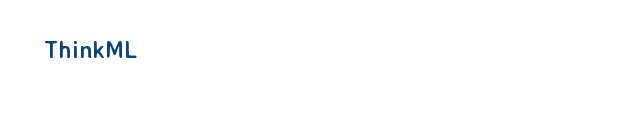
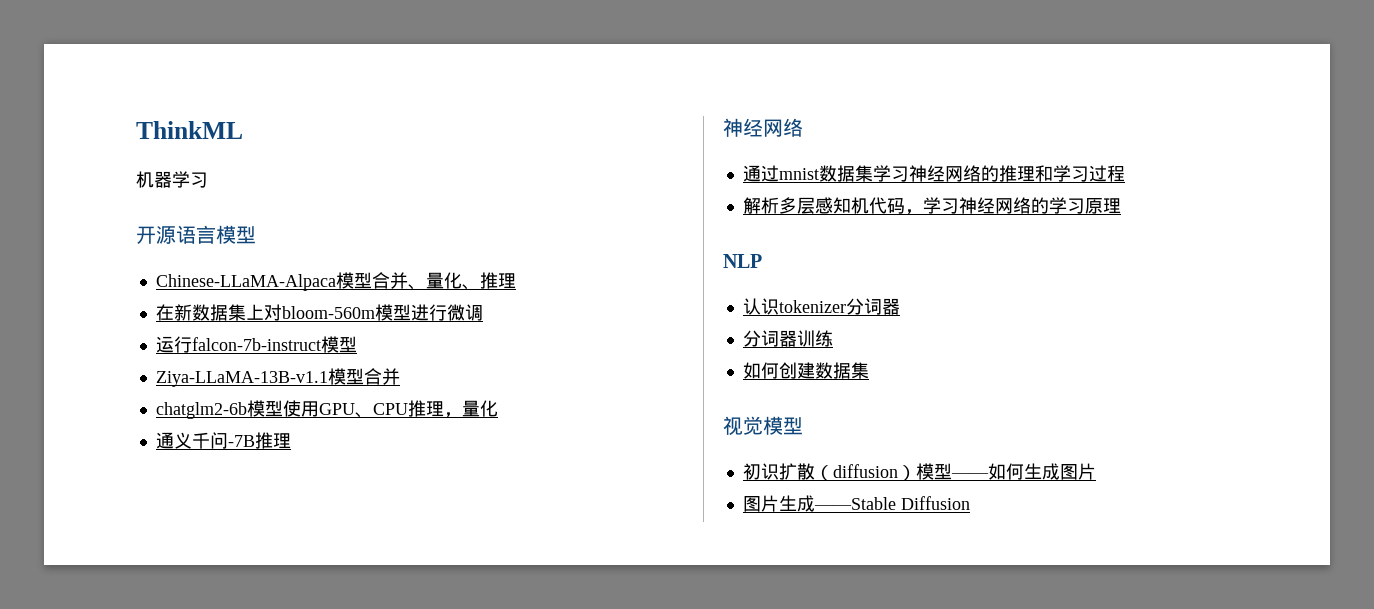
(137, 49) none -> [136,171,208,188] [136,225,256,244] [155,272,516,291] [155,304,483,321] [155,336,357,353] [155,368,400,387] [155,400,498,419] [155,432,291,449] [723,118,803,137] [742,165,1125,182] [742,197,1121,215] [723,254,762,268] [742,298,900,315] [742,330,833,347] [742,362,869,379] [723,416,803,436] [742,463,1096,481] [742,495,970,512] // 机器学习 // 开源语言模型 // Chinese-LLaMA-Alpaca模型合并、量化、推理 // 在新数据集上对bloom-560m模型进行微调 // 运行falcon-7b-instruct模型 // Ziya-LLaMA-13B-v1.1模型合并 // chatglm2-6b模型使用GPU、CPU推理，量化 // 通义千问-7B推理 // 神经网络 // 通过mnist数据集学习神经网络的推理和学习过程 // 解析多层感知机代码，学习神经网络的学习原理 // NLP // 认识tokenizer分词器 // 分词器训练 // 如何创建数据集 // 视觉模型 // 初识扩散（diffusion）模型——如何生成图片 // 图片生成——Stable Diffusion

